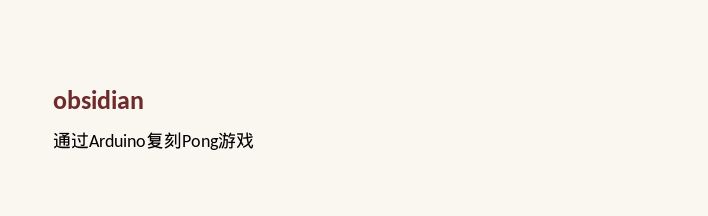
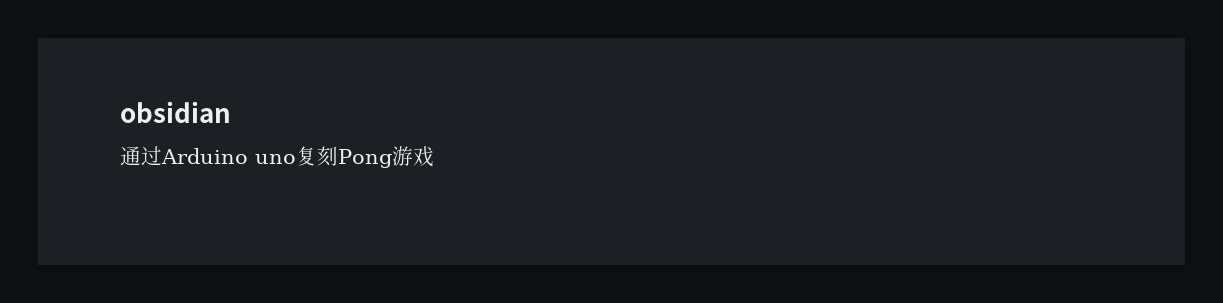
(146, 140) none -> [255,154,296,164] uno

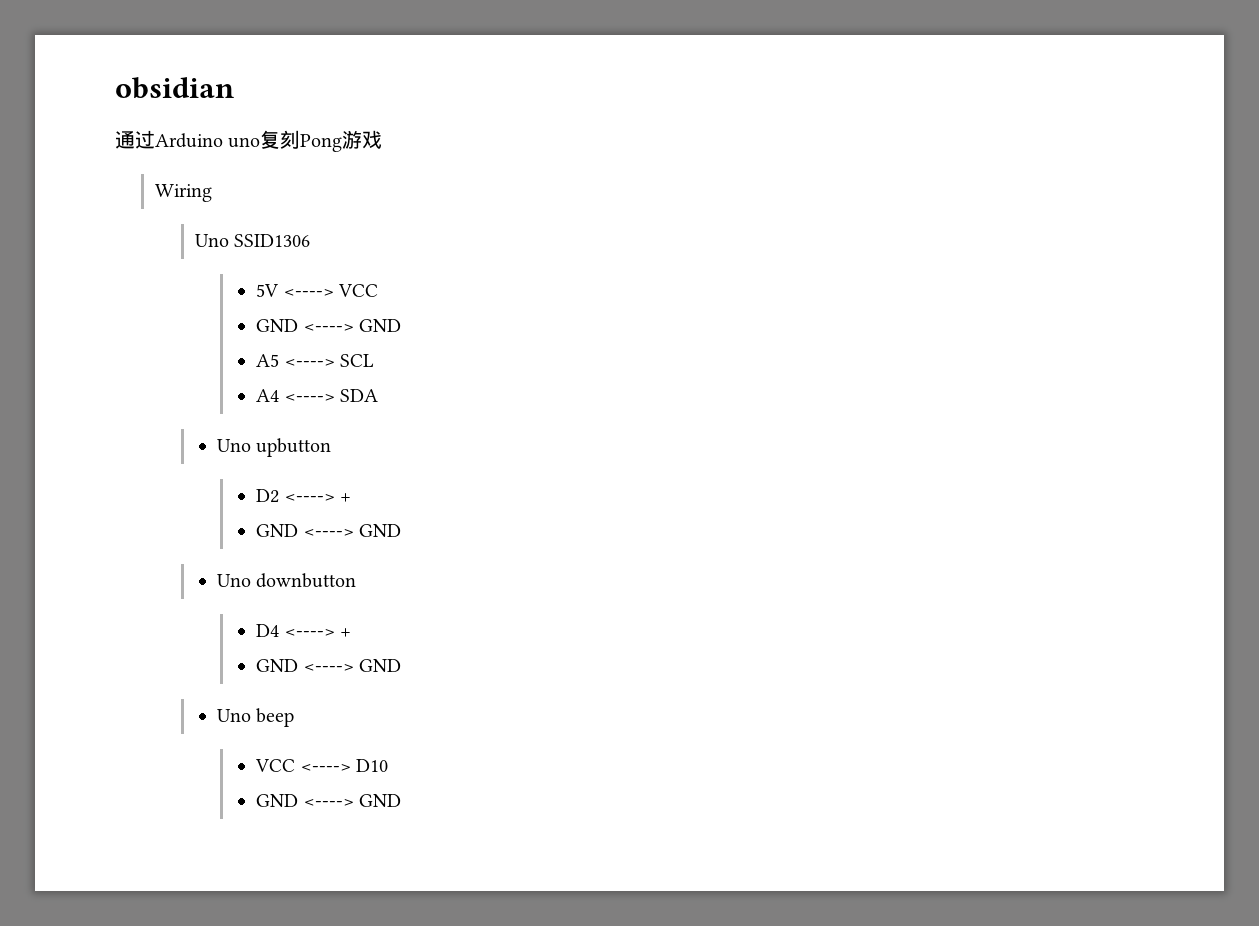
(434, 156) none -> [154,184,212,202] [194,234,310,247] [256,284,379,297] [256,319,402,332] [256,354,375,367] [256,389,379,402] [216,438,331,457] [256,489,352,503] [256,524,402,537] [216,573,356,588] [256,624,352,637] [256,659,402,672] [216,708,294,727] [255,759,389,772] [256,794,402,807] // Wiring // Uno SSID1306 // 5V <----> VCC // GND <----> GND // A5 <----> SCL // A4 <----> SDA // Uno upbutton // D2 <----> + // GND <----> GND // Uno downbutton // D4 <----> + // GND <----> GND // Uno beep // VCC <----> D10 // GND <----> GND

